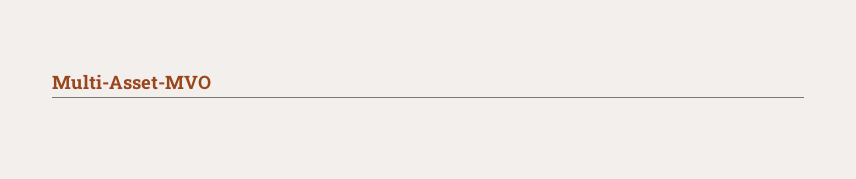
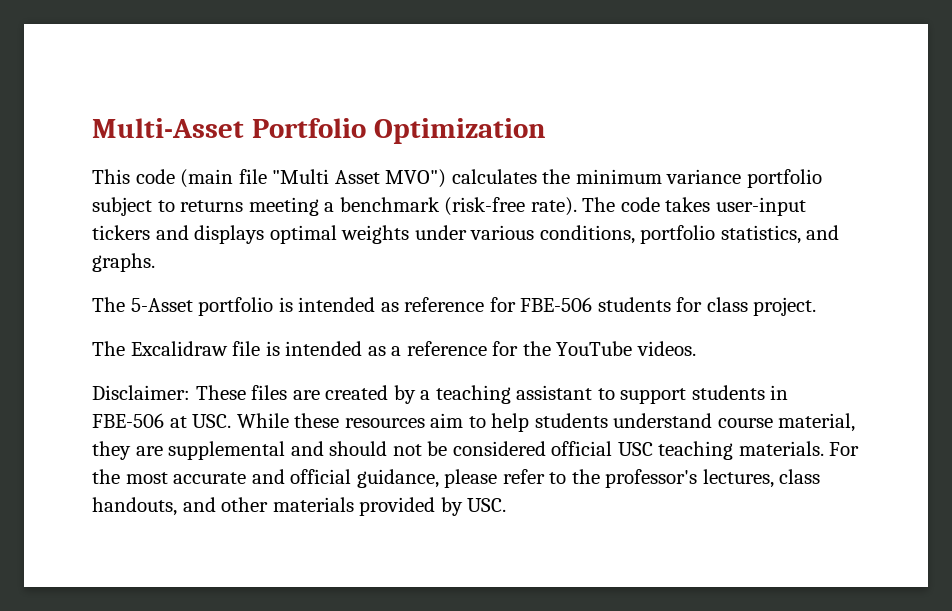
[52,74,211,90] Multi-Asset-MVO -> [92,118,546,144] [92,169,822,188] [92,197,806,216] [92,225,840,244] [92,253,155,272] [92,297,817,316] [92,341,696,356] [92,385,789,404] [92,413,856,432] [92,441,860,460] [92,469,821,488] [92,497,507,516] Multi-Asset Portfolio Optimization // This code (main file "Multi Asset MVO") calculates the minimum variance portfolio subject to returns meeting a benchmark (risk-free rate). The code takes user-input tickers and displays optimal weights under various conditions, portfolio statistics, and graphs. // The 5-Asset portfolio is intended as reference for FBE-506 students for class project. // The Excalidraw file is intended as a reference for the YouTube videos. // Disclaimer: These files are created by a teaching assistant to support students in FBE-506 at USC. While these resources aim to help students understand course material, they are supplemental and should not be considered official USC teaching materials. For the most accurate and official guidance, please refer to the professor's lectures, class handouts, and other materials provided by USC.

